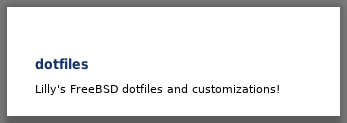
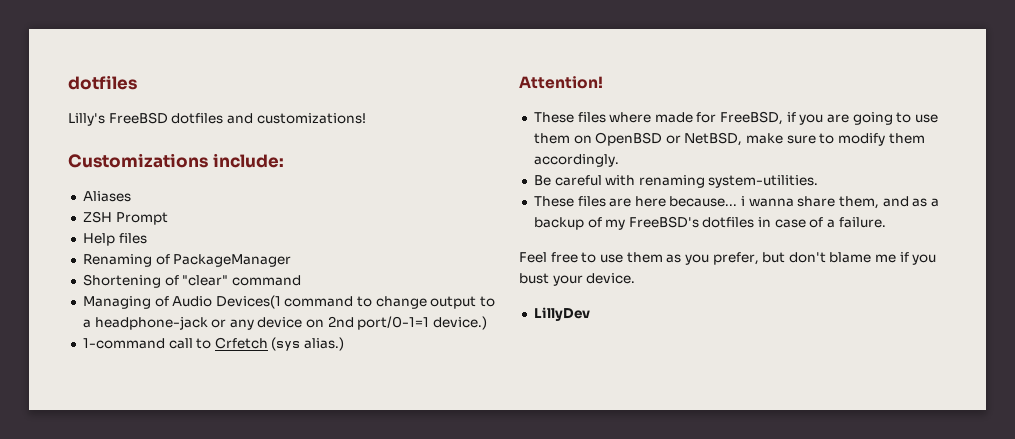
(280, 89) none -> [68,153,284,168] [82,191,131,202] [82,211,168,225] [82,233,147,246] [82,254,292,267] [82,274,301,288] [82,295,496,309] [82,316,488,330] [82,337,345,351] [519,76,603,89] [533,111,938,125] [533,132,925,146] [533,154,619,167] [533,175,819,188] [533,196,939,209] [533,216,886,230] [519,252,937,265] [519,273,636,286] [533,307,590,321] // Customizations include: // Aliases // ZSH Prompt // Help files // Renaming of PackageManager // Shortening of "clear" command // Managing of Audio Devices(1 command to change output to a headphone-jack or any device on 2nd port/0-1=1 device.) // 1-command call to Crfetch (sys alias.) // Attention! // These files where made for FreeBSD, if you are going to use them on OpenBSD or NetBSD, make sure to modify them accordingly. // Be careful with renaming system-utilities. // These files are here because... i wanna share them, and as a backup of my FreeBSD's dotfiles in case of a failure. // Feel free to use them as you prefer, but don't blame me if you bust your device. // LillyDev

